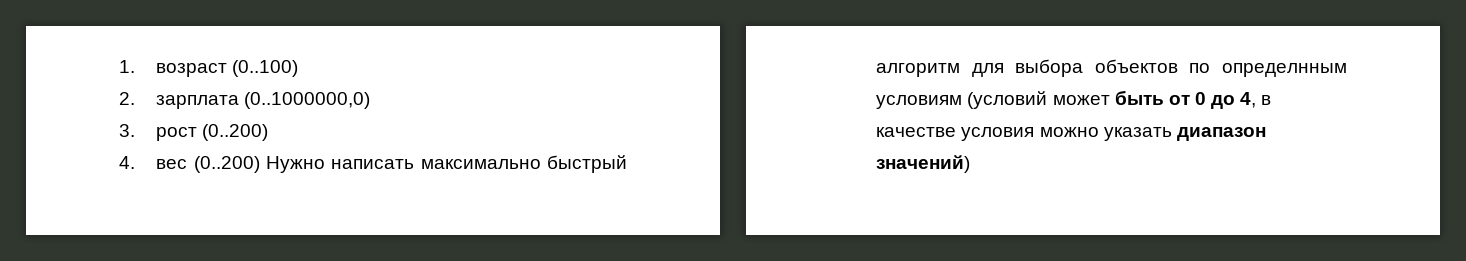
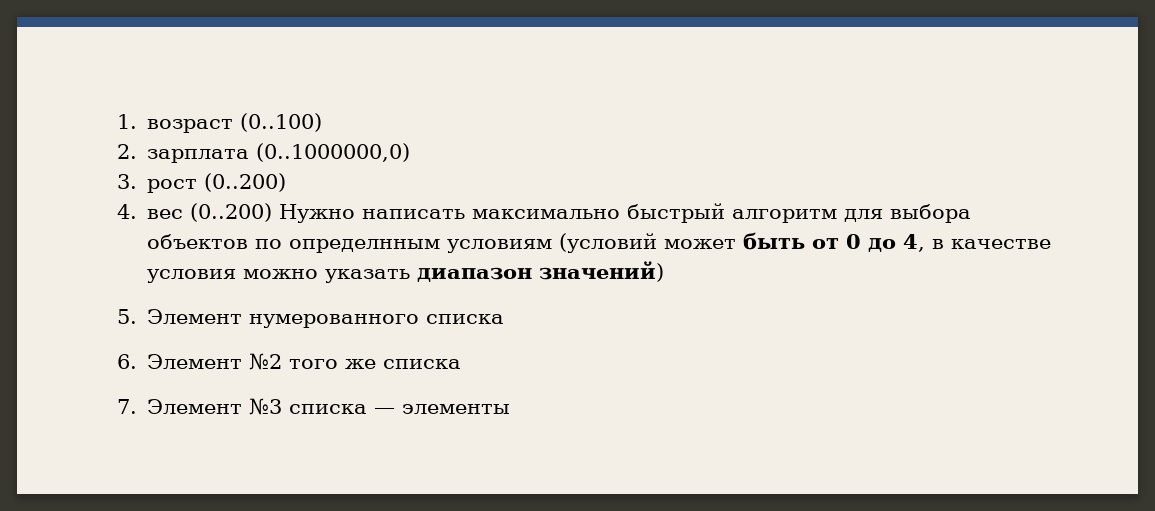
(971, 164) none -> [117,309,505,328] [117,353,462,370] [117,398,511,415] // 5. Элемент нумерованного списка // 6. Элемент №2 того же списка // 7. Элемент №3 списка — элементы

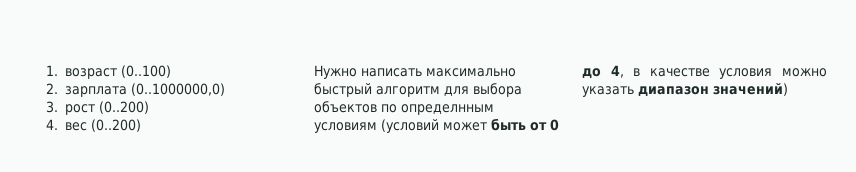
(273, 212) none -> (142, 125) //
[117,309,505,328] [117,353,462,370] [117,398,511,415] // 5. Элемент нумерованного списка // 6. Элемент №2 того же списка // 7. Элемент №3 списка — элементы -> (788, 89) none

